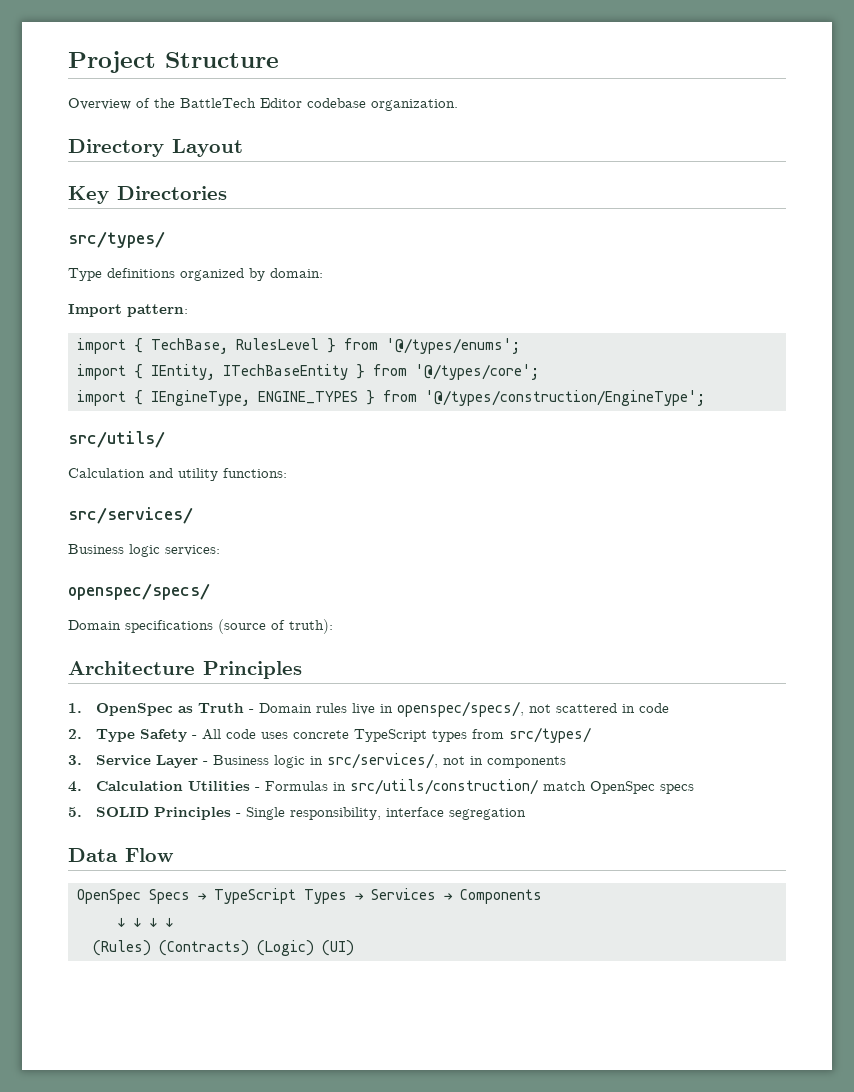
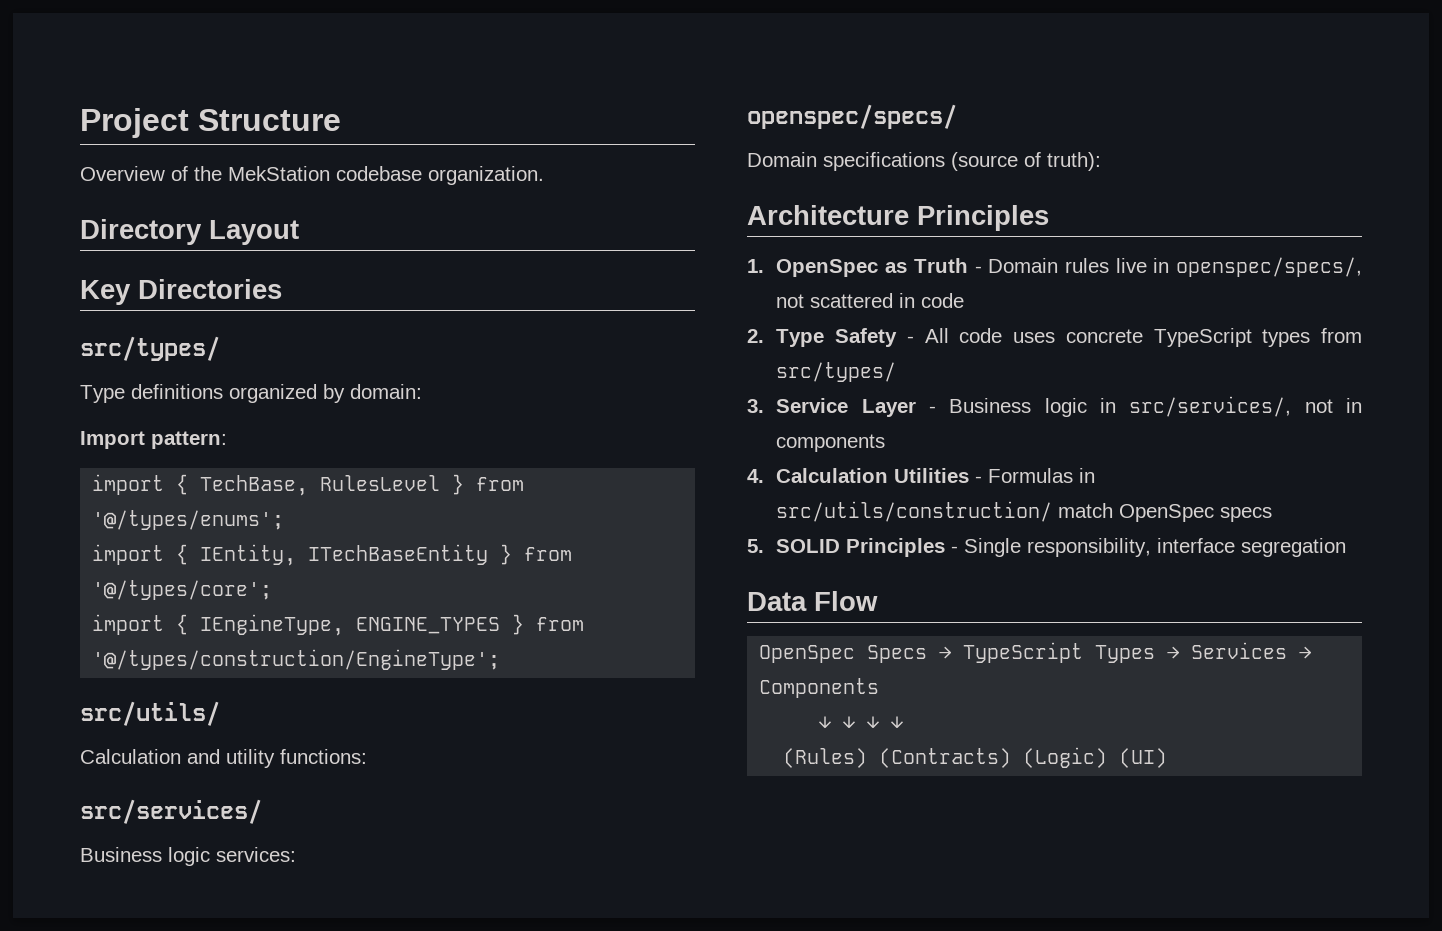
[180,98,302,108] BattleTech Editor -> [228,166,330,181] MekStation

